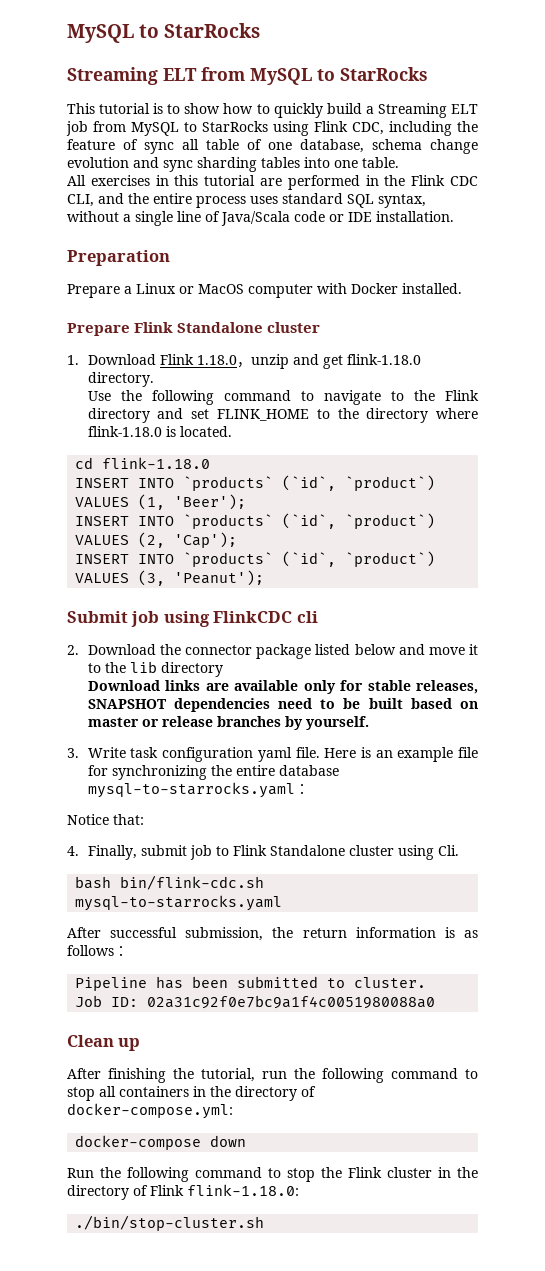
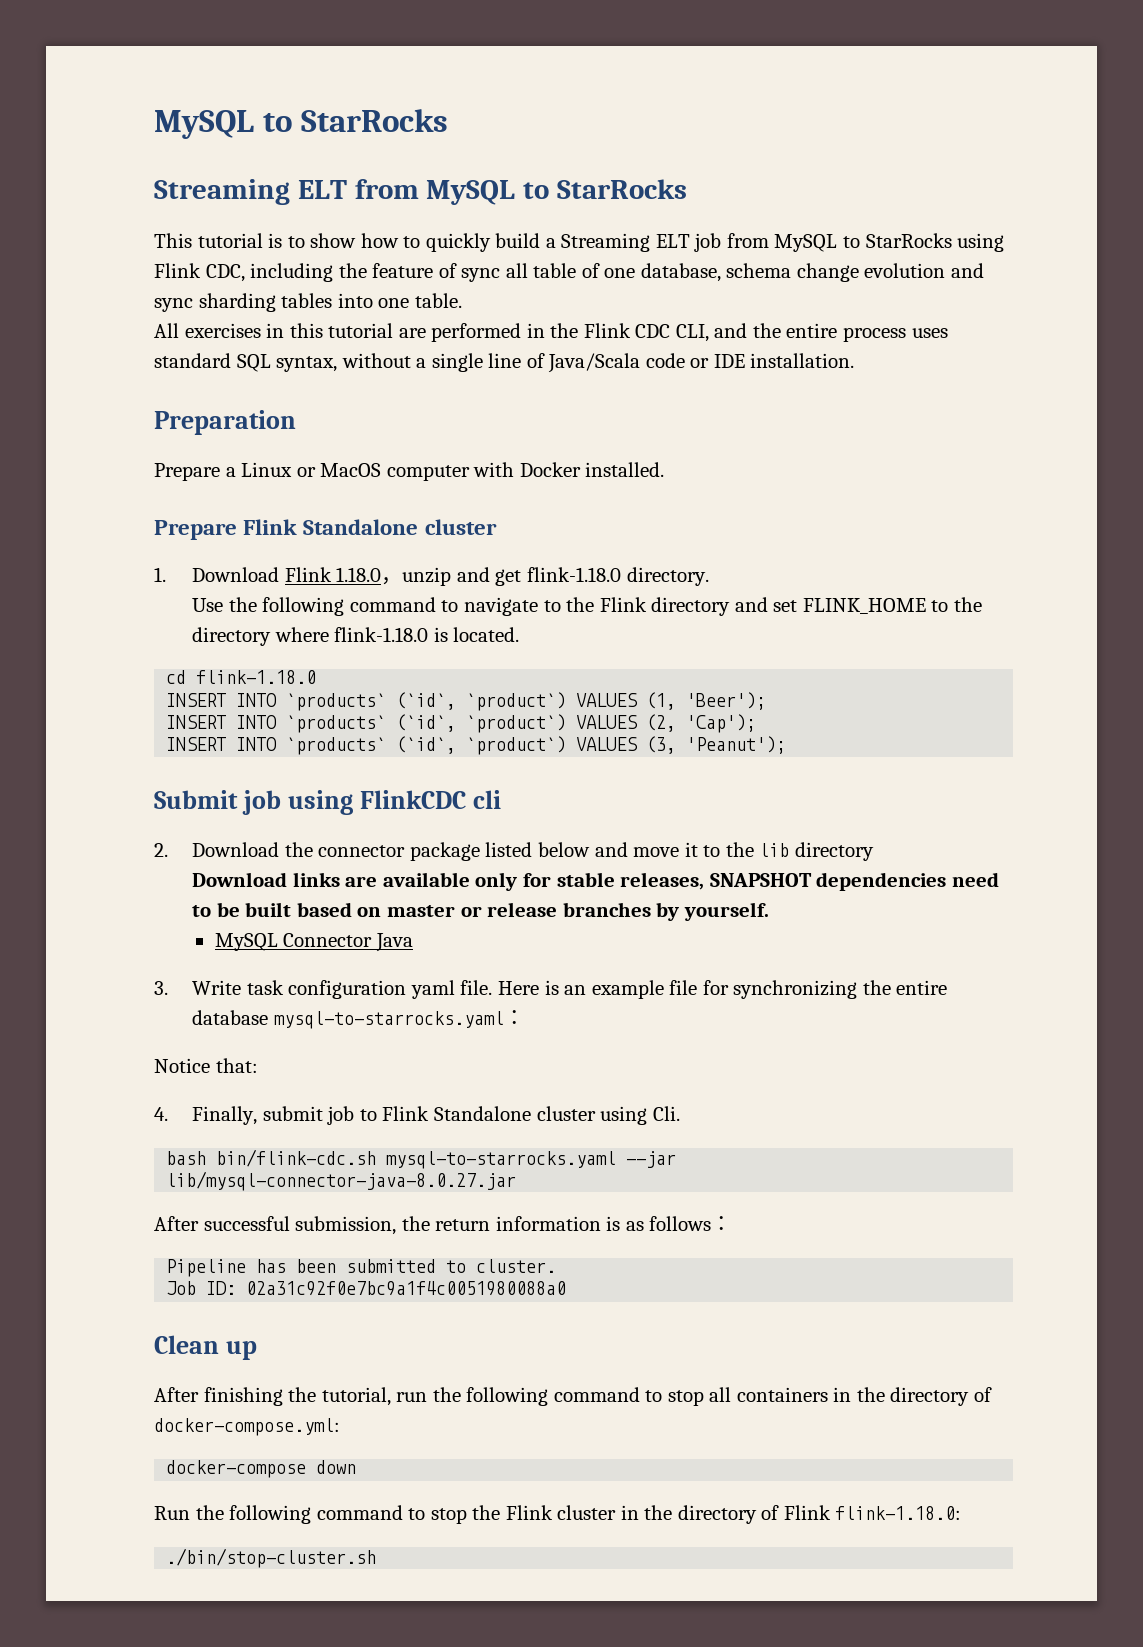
(369, 723) none -> [214,933,413,952] // MySQL Connector Java
(283, 903) none -> [626,1151,677,1168] [166,1171,517,1191] --jar lib/mysql-connector-java-8.0.27.jar

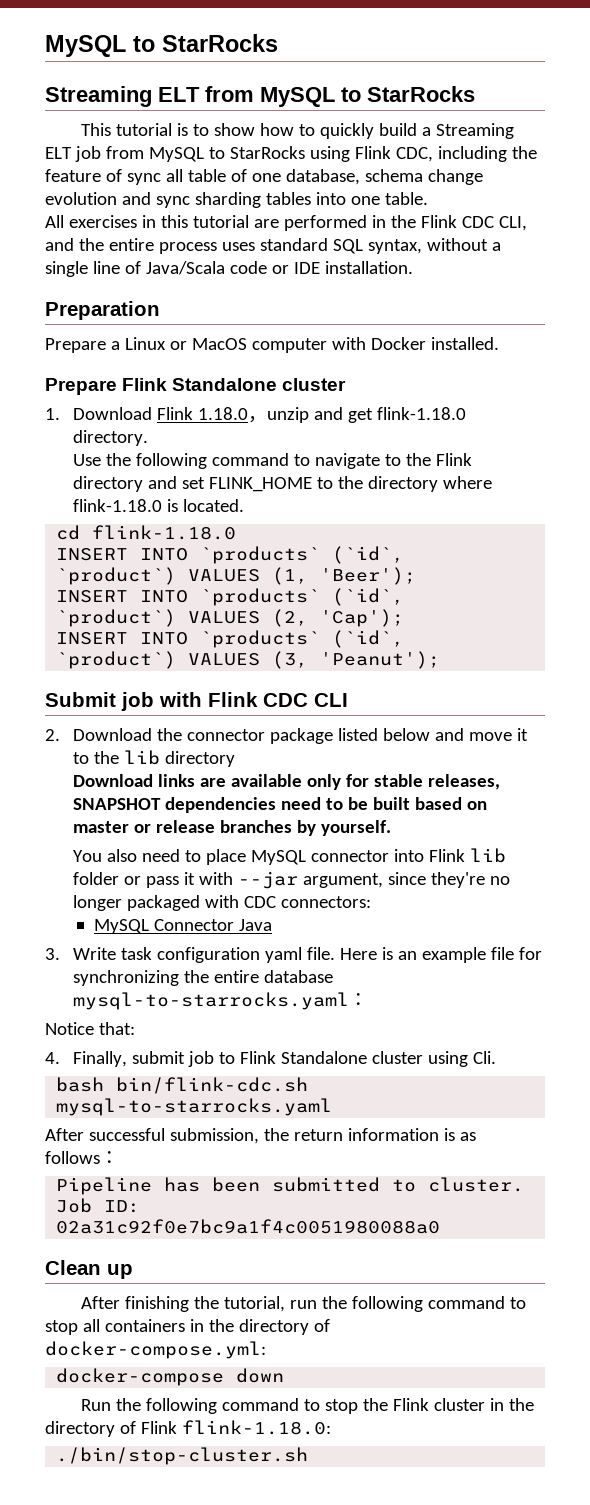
[287,790,501,815] using FlinkCDC cli -> [159,692,348,707] with Flink CDC CLI
(769, 911) none -> [73,848,507,865] [73,871,511,889] [73,895,372,911] // You also need to place MySQL connector into Flink lib folder or pass it with --jar argument, since they're no longer packaged with CDC connectors:
[626,1151,677,1168] [166,1171,517,1191] --jar lib/mysql-connector-java-8.0.27.jar -> (333, 1107) none

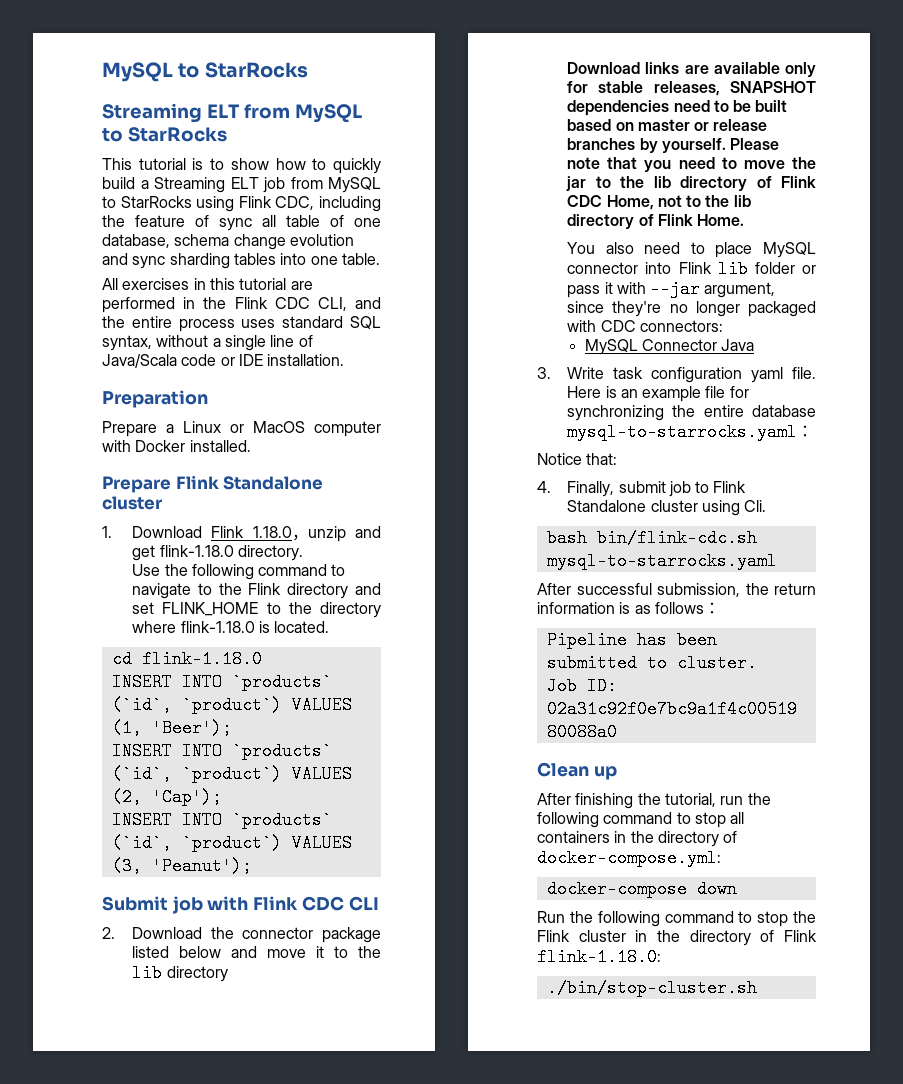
(392, 828) none -> [730,138,780,150] [567,157,816,172] [566,176,816,191] [567,195,751,210] [567,214,745,229] Please note that you need to move the jar to the lib directory of Flink CDC Home, not to the lib directory of Flink Home.

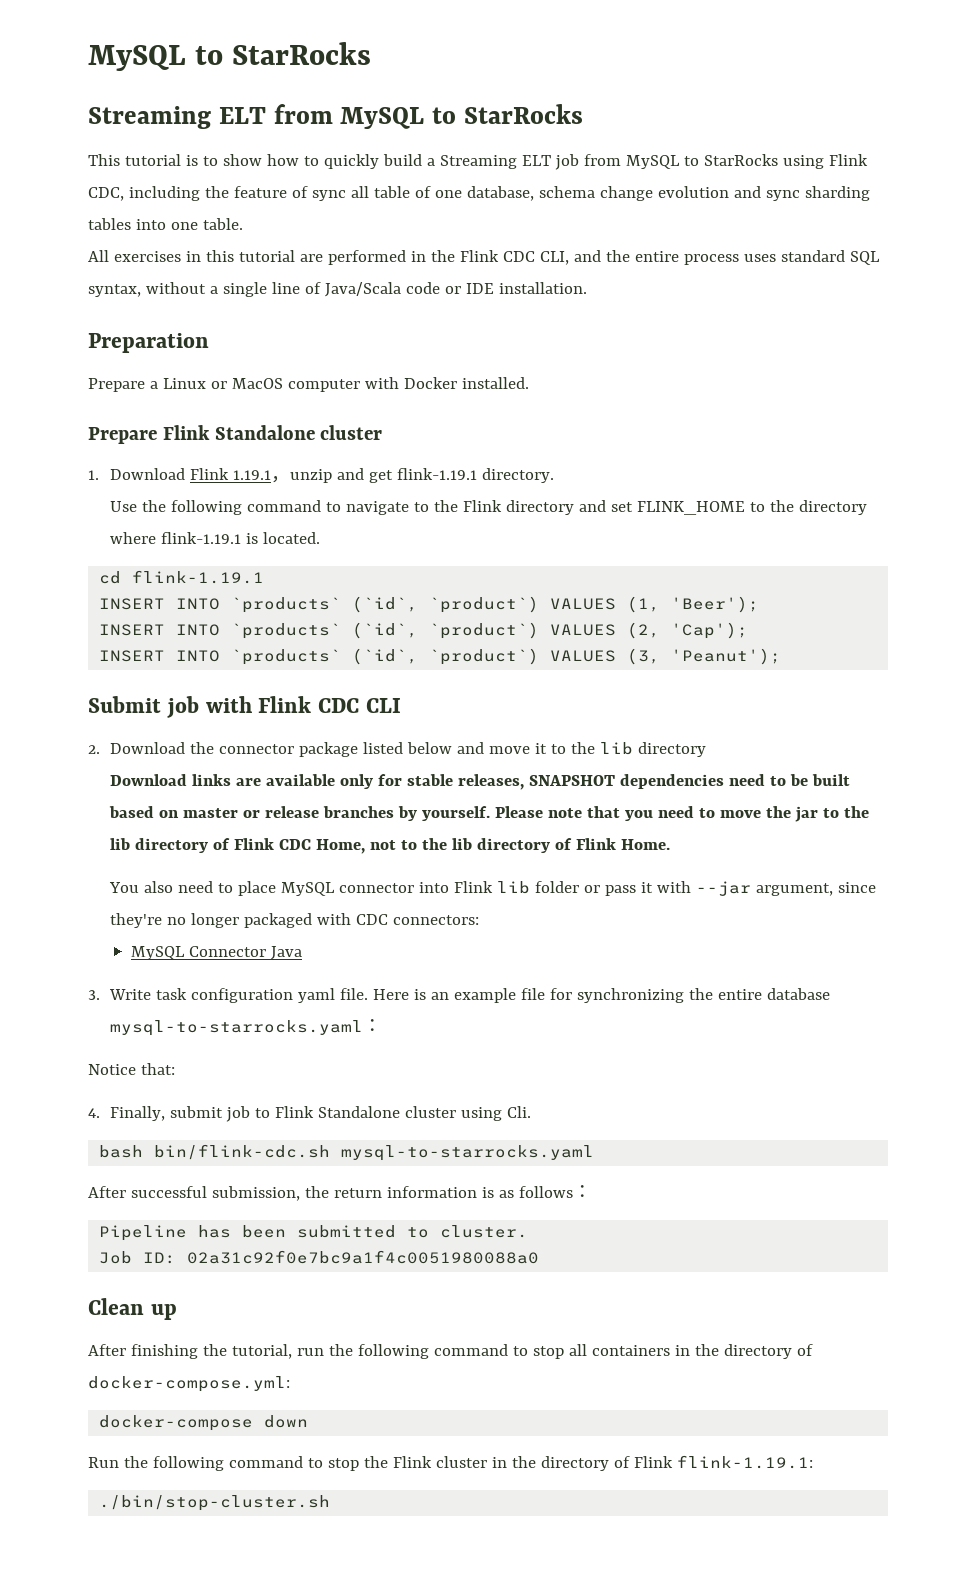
[252,526,292,538] 1.18.0 -> [233,470,272,480] 1.19.1
[159,545,234,557] flink-1.18.0 -> [397,468,478,480] flink-1.19.1
[180,621,255,633] flink-1.18.0 -> [161,532,242,544] flink-1.19.1
[141,650,262,668] flink-1.18.0 -> [132,570,265,584] flink-1.19.1
[537,948,661,966] flink-1.18.0: -> [676,1455,813,1469] flink-1.19.1:

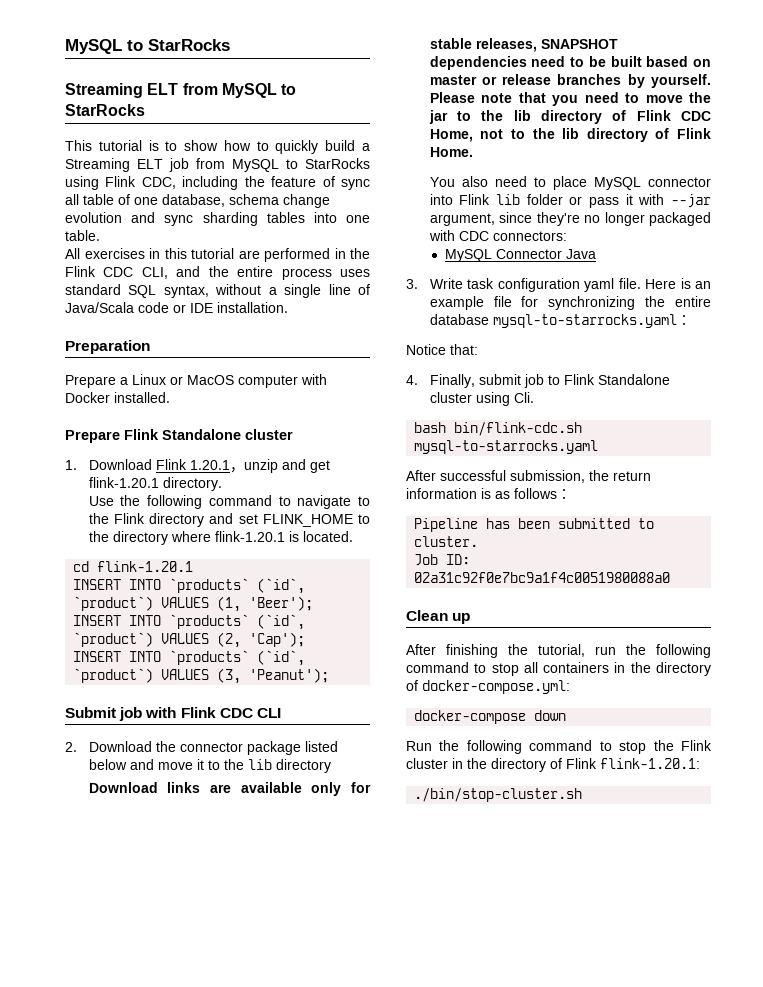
[233,470,272,480] 1.19.1 -> [189,460,230,470] 1.20.1
[397,468,478,480] flink-1.19.1 -> [88,477,159,488] flink-1.20.1
[161,532,242,544] flink-1.19.1 -> [214,531,285,542] flink-1.20.1
[132,570,265,584] flink-1.19.1 -> [97,561,194,572] flink-1.20.1
[676,1455,813,1469] flink-1.19.1: -> [600,758,700,769] flink-1.20.1:

